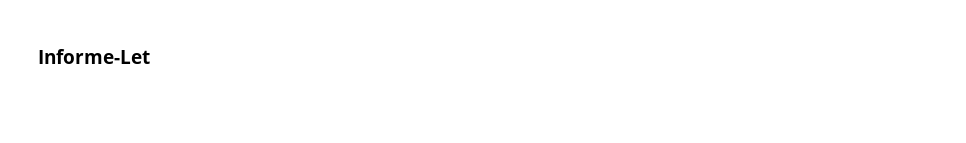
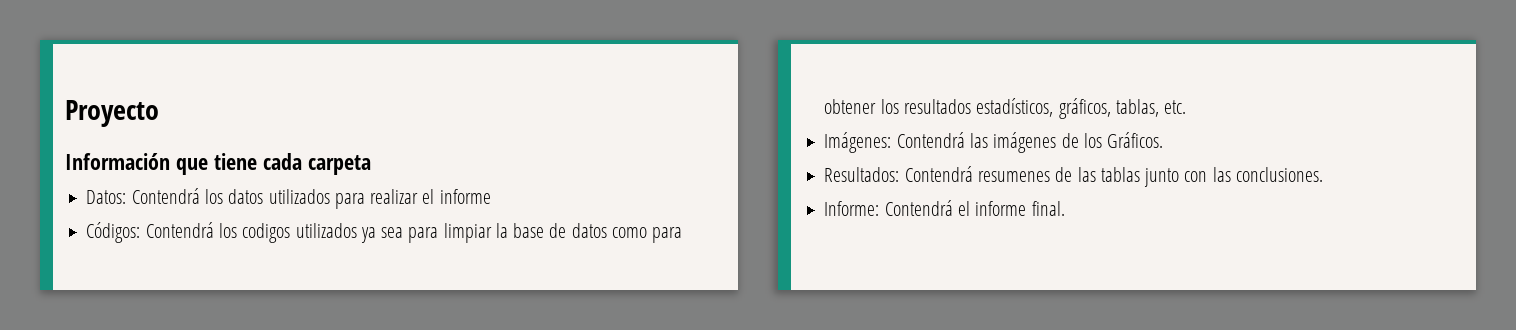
[38,49,150,64] Informe-Let -> [65,100,159,127] [65,153,371,175] [86,188,491,209] [86,222,683,243] [824,98,1187,119] [824,132,1164,153] [824,166,1323,187] [824,200,1065,216] Proyecto // Información que tiene cada carpeta // Datos: Contendrá los datos utilizados para realizar el informe // Códigos: Contendrá los codigos utilizados ya sea para limpiar la base de datos como para obtener los resultados estadísticos, gráficos, tablas, etc. // Imágenes: Contendrá las imágenes de los Gráficos. // Resultados: Contendrá resumenes de las tablas junto con las conclusiones. // Informe: Contendrá el informe final.

